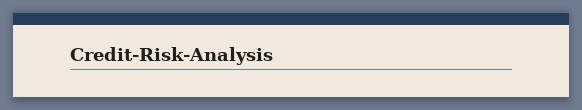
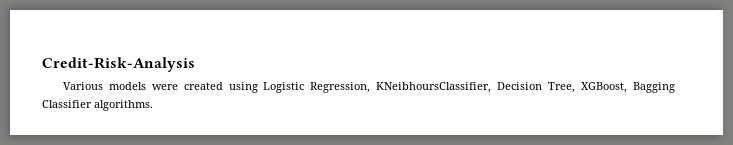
(273, 56) none -> [62,82,675,93] [42,100,153,111] // Various models were created using Logistic Regression, KNeibhoursClassifier, Decision Tree, XGBoost, Bagging Classifier algorithms.

